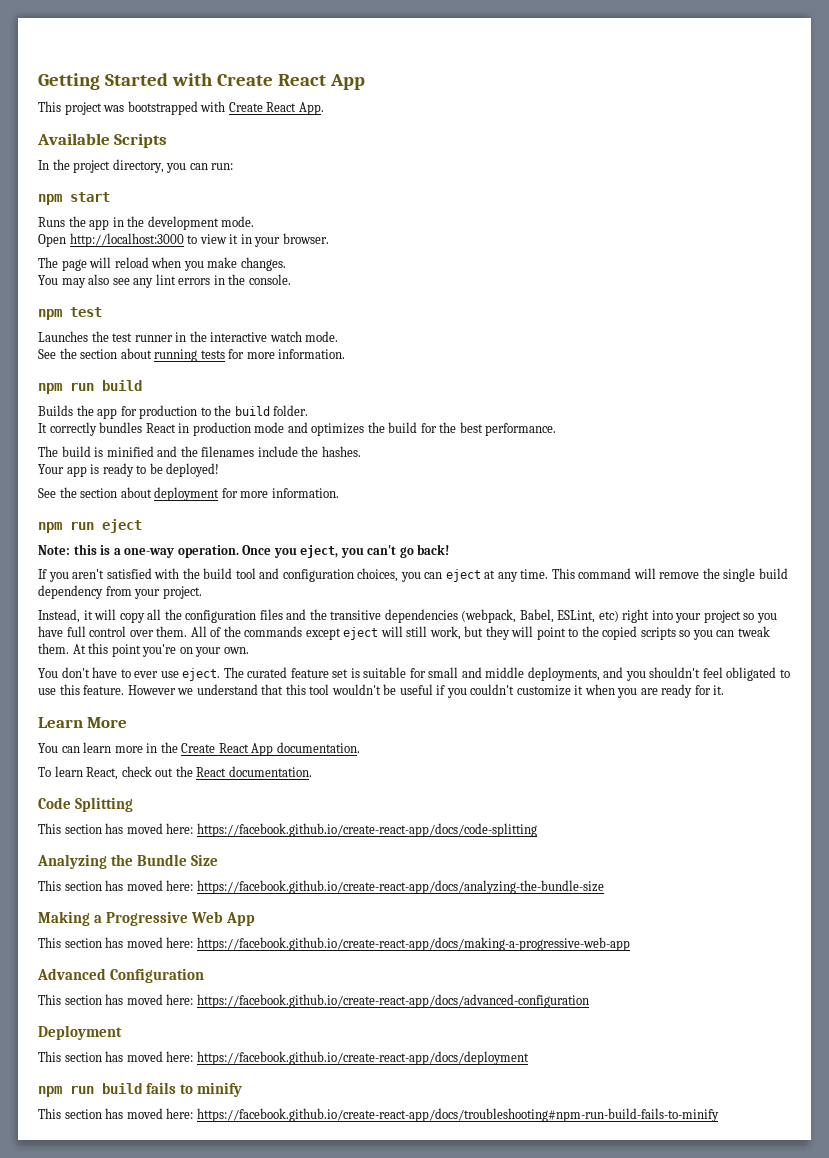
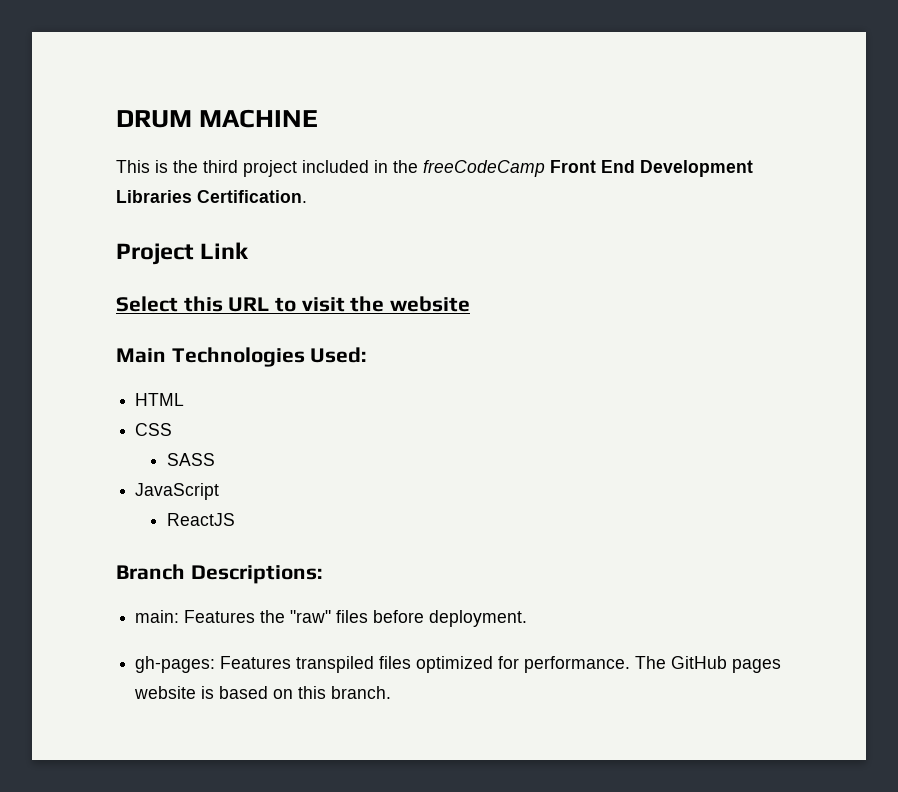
[38,73,365,90] [38,101,324,115] [37,133,168,148] [38,159,234,173] [38,192,110,205] [38,216,255,230] [38,233,329,247] [38,257,286,271] [38,274,291,288] [38,307,102,320] [38,331,339,342] [38,348,346,362] [38,380,142,394] [38,405,309,419] [38,422,557,436] [38,446,361,457] [38,463,220,477] [38,487,339,501] [38,519,142,533] [38,544,450,558] [38,568,788,582] [38,585,202,599] [38,609,777,623] [38,626,770,640] [38,643,249,657] [38,667,790,681] [38,684,725,698] [38,717,128,728] [38,742,360,756] [38,766,312,780] [38,797,133,812] [38,823,537,837] [37,854,218,869] [38,880,604,894] [38,911,255,926] [38,937,630,951] [37,968,204,983] [38,994,589,1008] [38,1025,122,1040] [38,1051,529,1065] [38,1082,242,1097] [38,1108,719,1122] Getting Started with Create React App // This project was bootstrapped with Create React App. // Available Scripts // In the project directory, you can run: // npm start // Runs the app in the development mode. // Open http://localhost:3000 to view it in your browser. // The page will reload when you make changes. // You may also see any lint errors in the console. // npm test // Launches the test runner in the interactive watch mode. // See the section about running tests for more information. // npm run build // Builds the app for production to the build folder. // It correctly bundles React in production mode and optimizes the build for the best performance. // The build is minified and the filenames include the hashes. // Your app is ready to be deployed! // See the section about deployment for more information. // npm run eject // Note: this is a one-way operation. Once you eject, you can't go back! // If you aren't satisfied with the build tool and configuration choices, you can eject at any time. This command will remove the single build dependency from your project. // Instead, it will copy all the configuration files and the transitive dependencies (webpack, Babel, ESLint, etc) right into your project so you have full control over them. All of the commands except eject will still work, but they will point to the copied scripts so you can tweak them. At this point you're on your own. // You don't have to ever use eject. The curated feature set is suitable for small and middle deployments, and you shouldn't feel obligated to use this feature. However we understand that this tool wouldn't be useful if you couldn't customize it when you are ready for it. // Learn More // You can learn more in the Create React App documentation. // To learn React, check out the React documentation. // Code Splitting // This section has moved here: https://facebook.github.io/create-react-app/docs/code-splitting // Analyzing the Bundle Size // This section has moved here: https://facebook.github.io/create-react-app/docs/analyzing-the-bundle-size // Making a Progressive Web App // This section has moved here: https://facebook.github.io/create-react-app/docs/making-a-progressive-web-app // Advanced Configuration // This section has moved here: https://facebook.github.io/create-react-app/docs/advanced-configuration // Deployment // This section has moved here: https://facebook.github.io/create-react-app/docs/deployment // npm run build fails to minify // This section has moved here: https://facebook.github.io/create-react-app/docs/troubleshooting#npm-run-build-fails-to-minify -> [116,109,319,128] [116,160,753,177] [116,190,307,203] [116,242,250,265] [116,296,471,312] [116,347,367,367] [135,393,185,406] [135,423,173,436] [166,453,215,466] [135,483,220,500] [166,513,235,526] [116,564,322,584] [135,610,528,627] [135,656,782,673] [134,686,392,699] DRUM MACHINE // This is the third project included in the freeCodeCamp Front End Development Libraries Certification. // Project Link // Select this URL to visit the website // Main Technologies Used: // HTML // CSS // SASS // JavaScript // ReactJS // Branch Descriptions: // main: Features the "raw" files before deployment. // gh-pages: Features transpiled files optimized for performance. The GitHub pages website is based on this branch.

